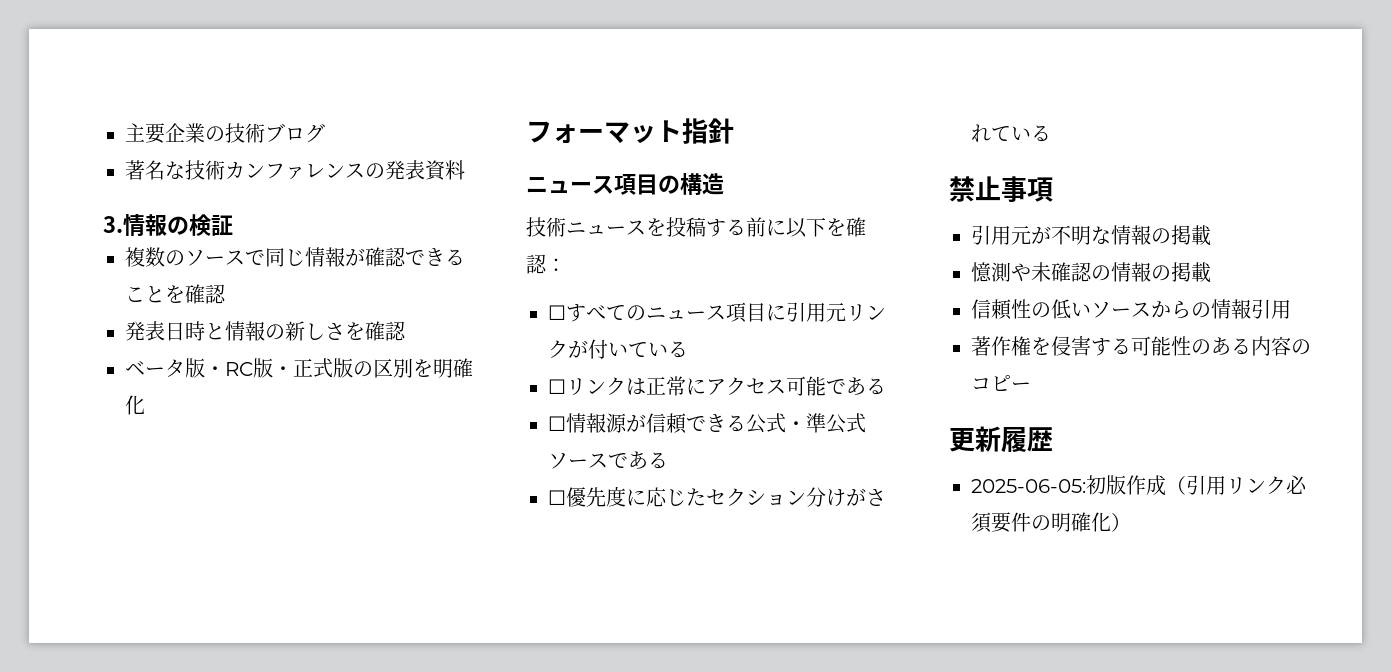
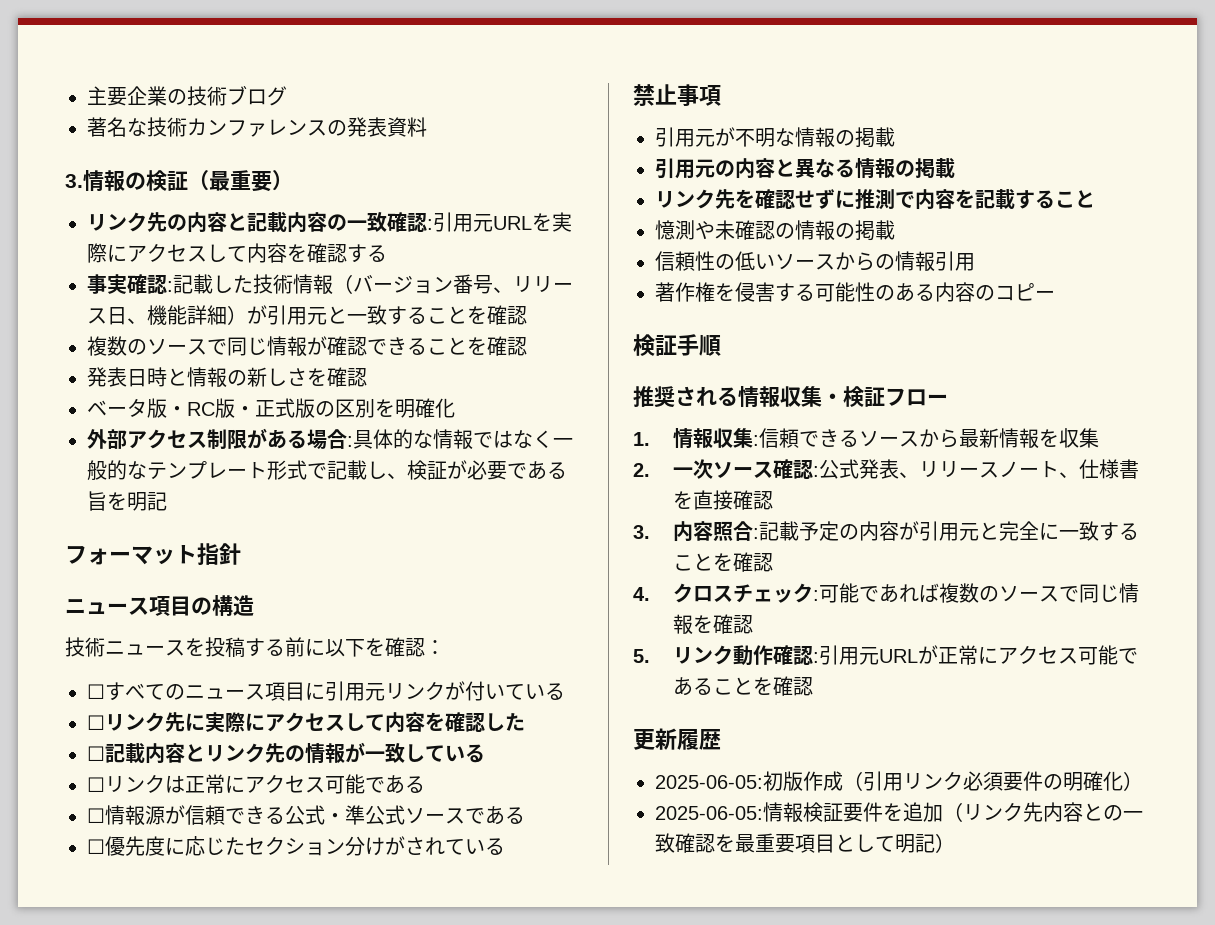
(233, 225) none -> [188,170,293,192] [87,212,572,233] [87,243,387,263] [87,274,573,295] [87,305,527,325] （最重要） // リンク先の内容と記載内容の一致確認:引用元URLを実際にアクセスして内容を確認する // 事実確認:記載した技術情報（バージョン番号、リリース日、機能詳細）が引用元と一致することを確認
(145, 405) none -> [87,428,573,450] [87,460,567,480] [87,491,167,511] // 外部アクセス制限がある場合:具体的な情報ではなく一般的なテンプレート形式で記載し、検証が必要である旨を明記
(688, 349) none -> [87,712,525,733] [87,742,485,764] // ☐リンク先に実際にアクセスして内容を確認した // ☐記載内容とリンク先の情報が一致している
(1211, 235) none -> [655,158,955,179] [655,189,1095,210] // 引用元の内容と異なる情報の掲載 // リンク先を確認せずに推測で内容を記載すること
(1031, 386) none -> [633,334,721,356] [633,386,948,408] [633,428,1099,449] [633,459,1139,479] [672,490,773,510] [633,521,1139,542] [672,552,773,572] [633,583,1139,603] [672,614,753,635] [633,645,1138,666] [672,676,813,696] // 検証手順 // 推奨される情報収集・検証フロー // 1.情報収集:信頼できるソースから最新情報を収集 // 2.一次ソース確認:公式発表、リリースノート、仕様書を直接確認 // 3.内容照合:記載予定の内容が引用元と完全に一致することを確認 // 4.クロスチェック:可能であれば複数のソースで同じ情報を確認 // 5.リンク動作確認:引用元URLが正常にアクセス可能であることを確認
(1131, 522) none -> [655,802,1143,823] [655,833,955,853] // 2025-06-05:情報検証要件を追加（リンク先内容との一致確認を最重要項目として明記）

